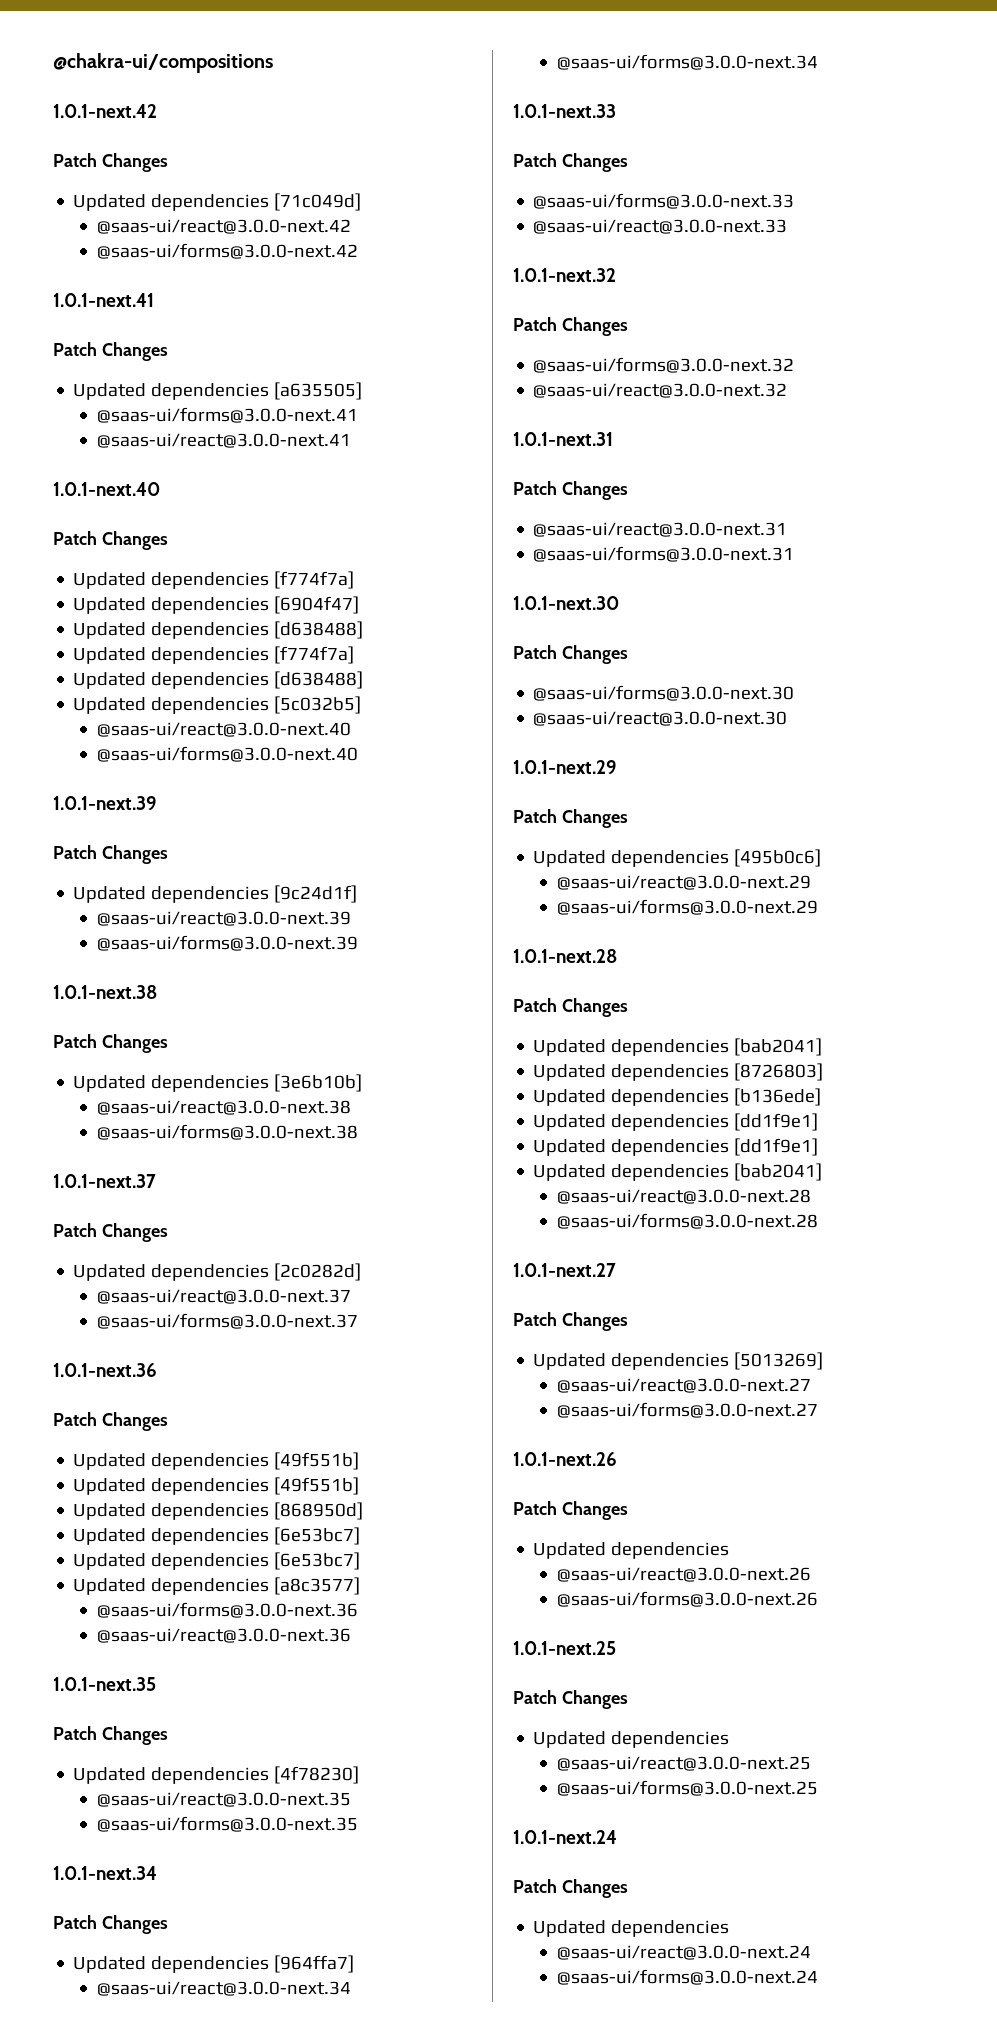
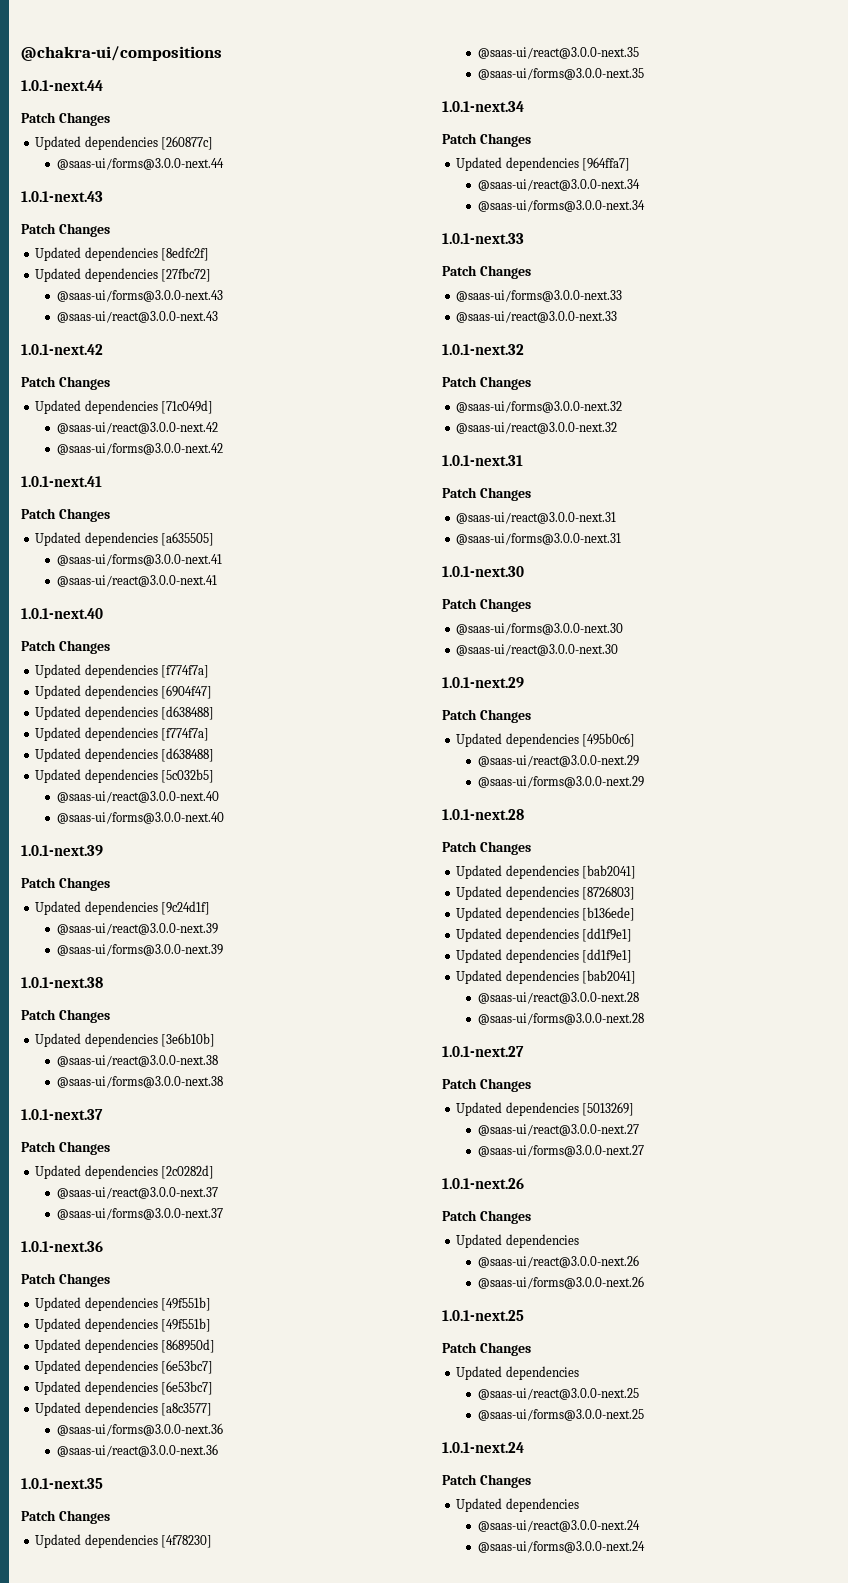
(273, 63) none -> [21,80,103,91] [21,112,110,126] [35,136,214,150] [57,158,225,170] [21,191,103,202] [21,223,110,237] [35,247,210,261] [35,268,212,282] [57,290,224,302] [57,311,219,323] // 1.0.1-next.44 // Patch Changes // Updated dependencies [260877c] // @saas-ui/forms@3.0.0-next.44 // 1.0.1-next.43 // Patch Changes // Updated dependencies [8edfc2f] // Updated dependencies [27fbc72] // @saas-ui/forms@3.0.0-next.43 // @saas-ui/react@3.0.0-next.43

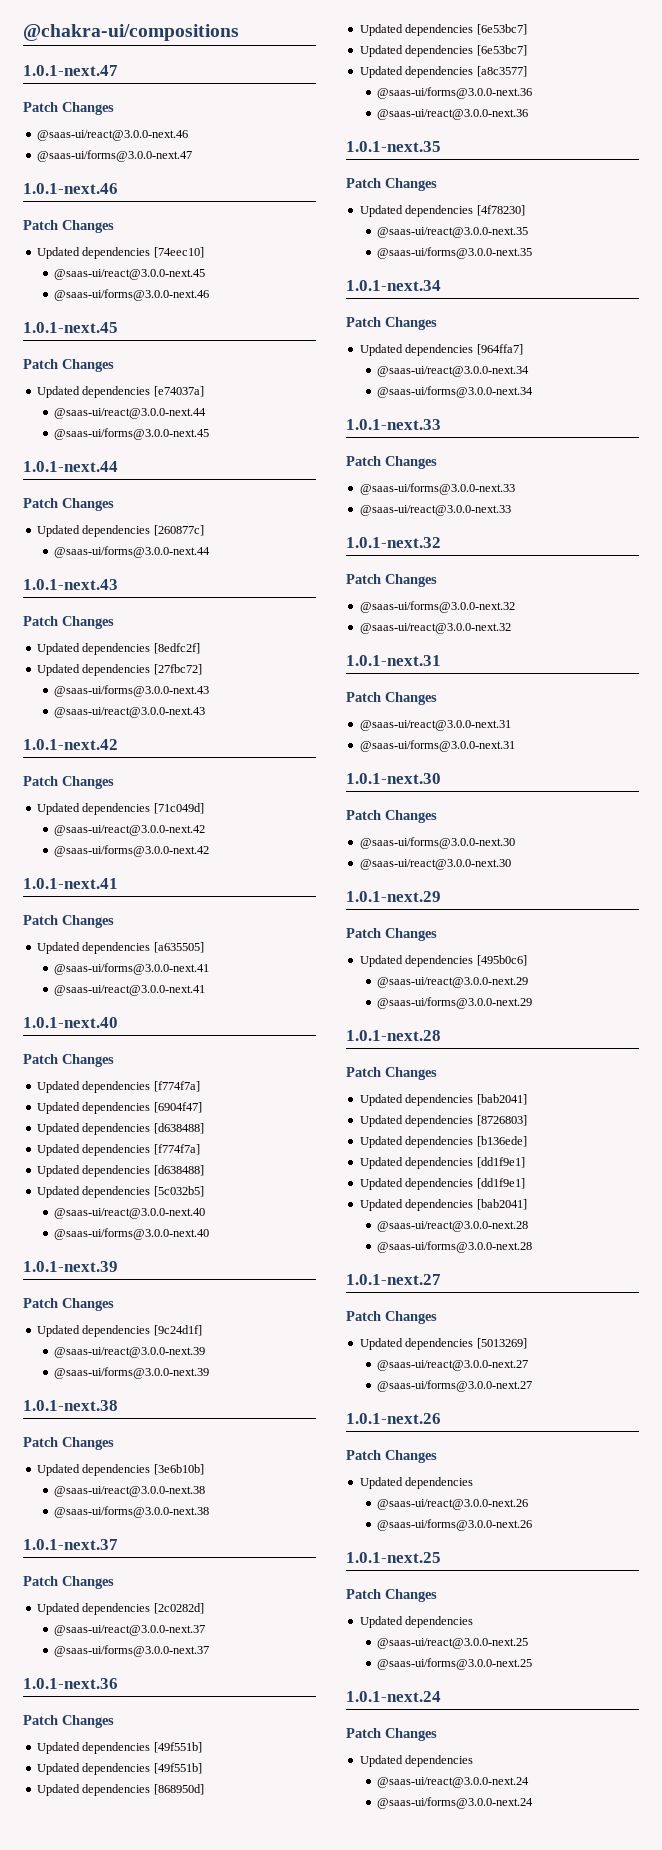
(222, 53) none -> [23,65,118,76] [23,102,114,115] [36,130,188,141] [36,150,192,162] [23,183,118,194] [23,220,114,233] [36,247,204,259] [53,269,205,280] [53,289,209,301] [23,322,118,333] [23,359,114,372] [36,386,204,398] [53,408,206,419] [53,428,209,440] // 1.0.1-next.47 // Patch Changes // @saas-ui/react@3.0.0-next.46 // @saas-ui/forms@3.0.0-next.47 // 1.0.1-next.46 // Patch Changes // Updated dependencies [74eec10] // @saas-ui/react@3.0.0-next.45 // @saas-ui/forms@3.0.0-next.46 // 1.0.1-next.45 // Patch Changes // Updated dependencies [e74037a] // @saas-ui/react@3.0.0-next.44 // @saas-ui/forms@3.0.0-next.45

